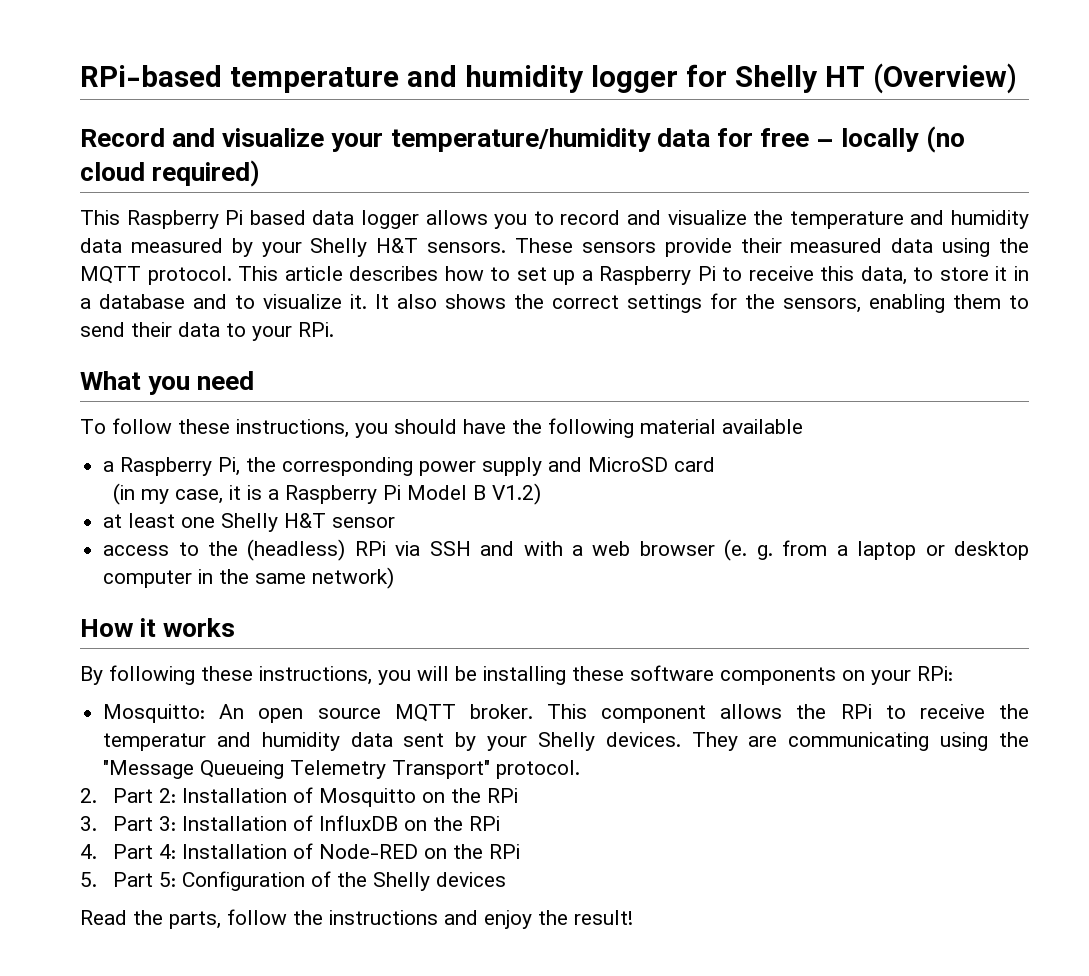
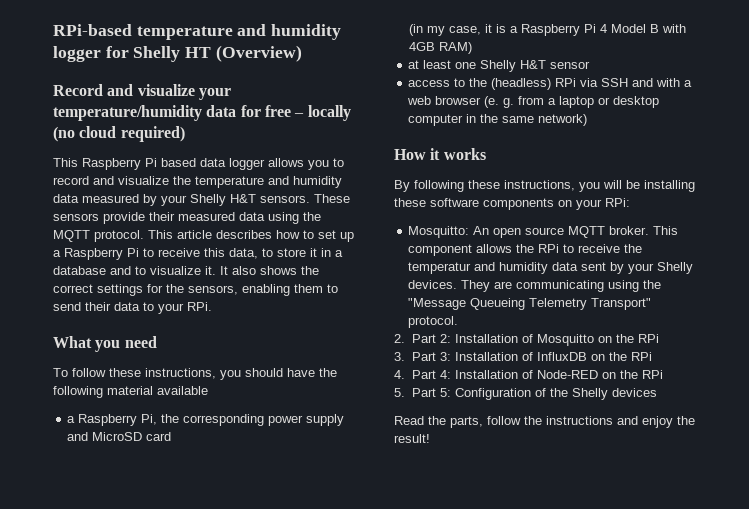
(402, 492) none -> [599,24,607,33] 4
[492,483,542,505] V1.2) -> [661,24,686,33] [408,42,472,54] with 4GB RAM)

